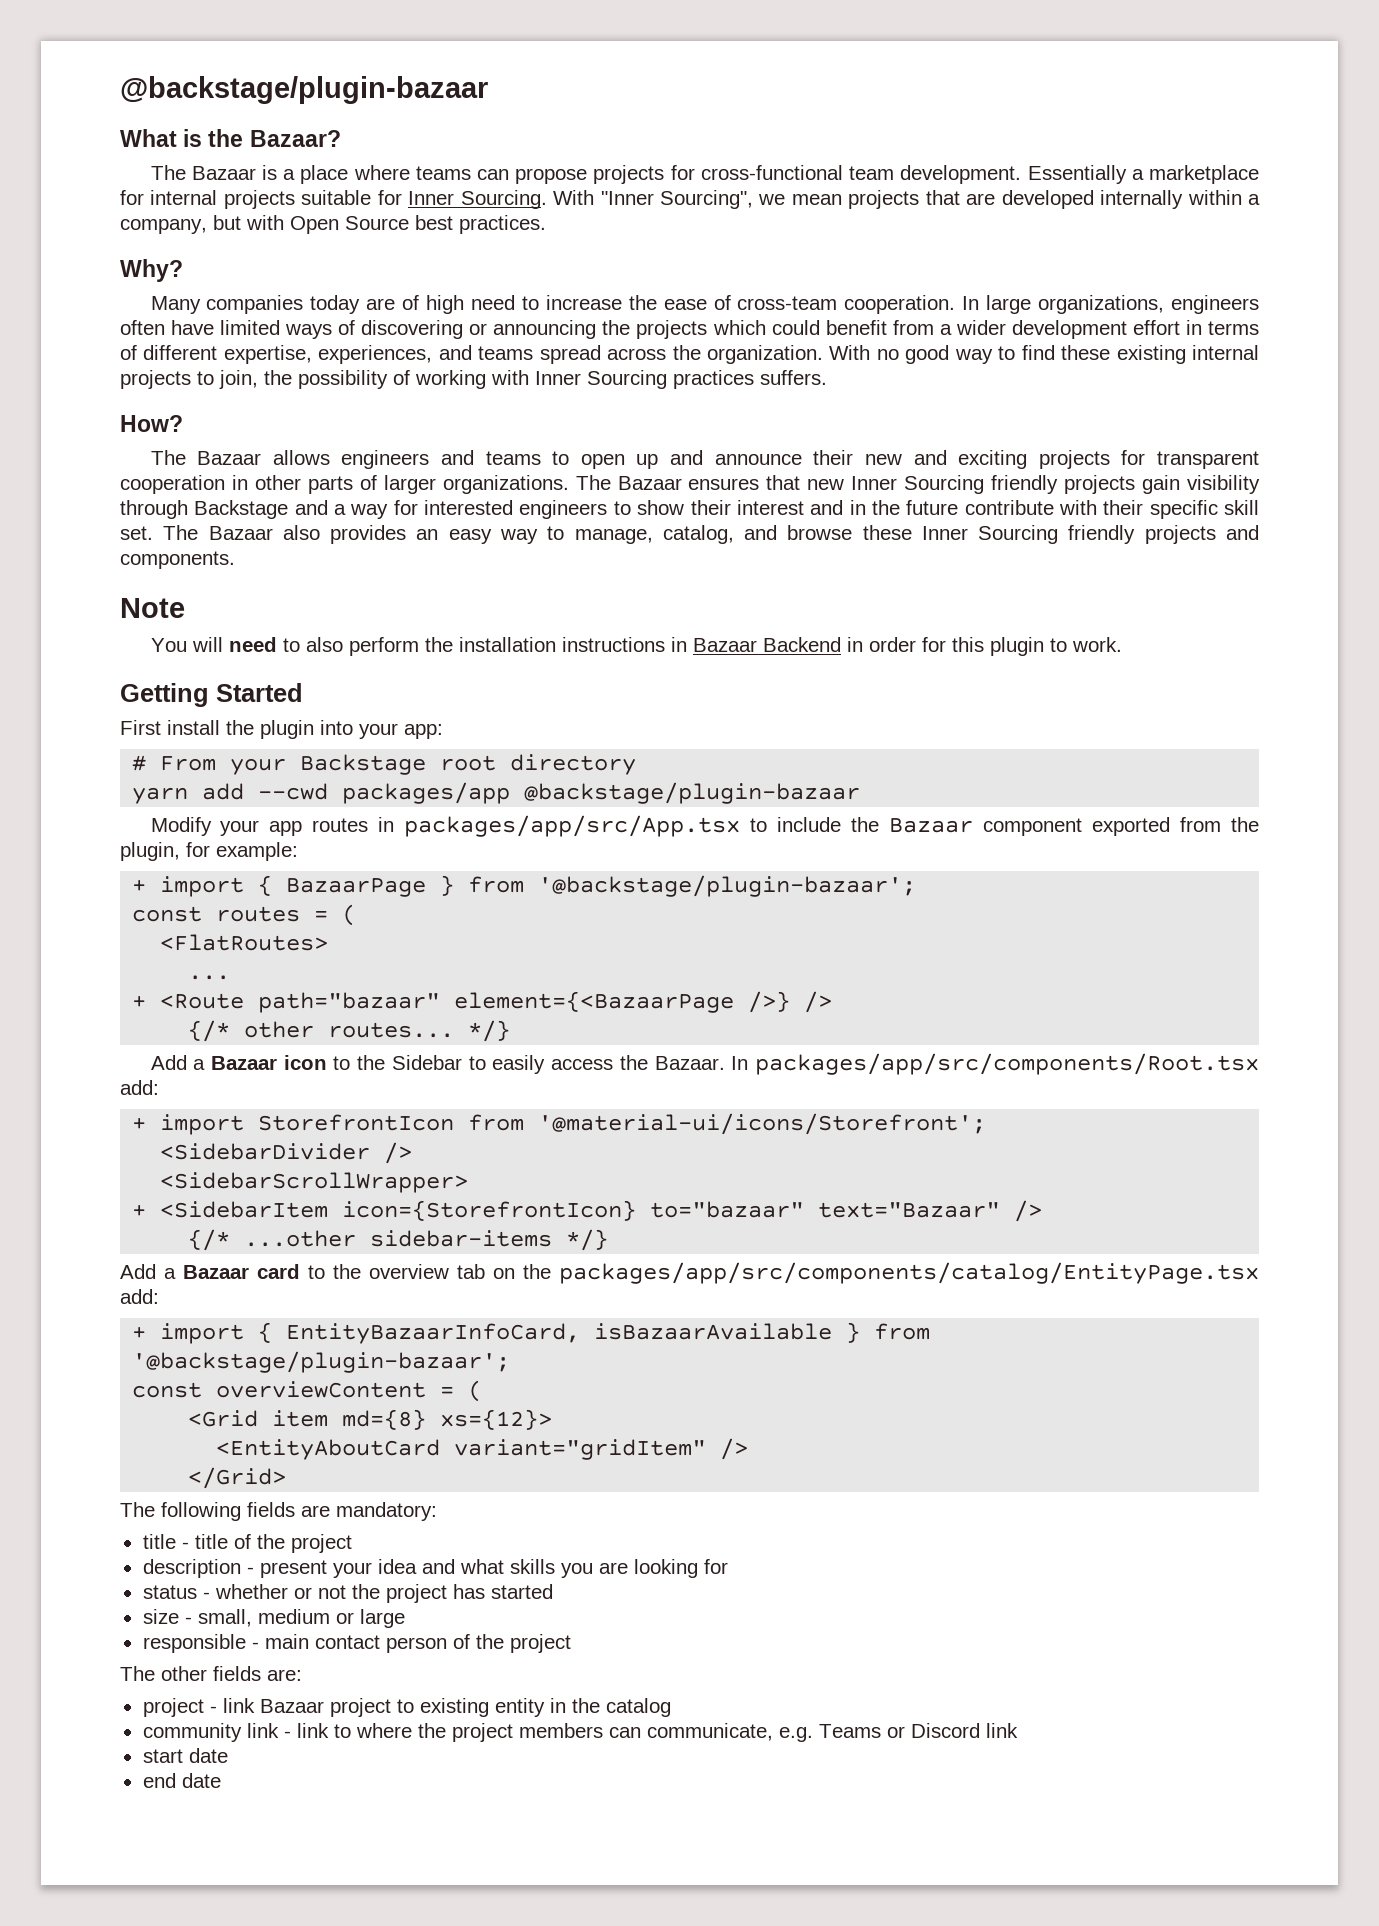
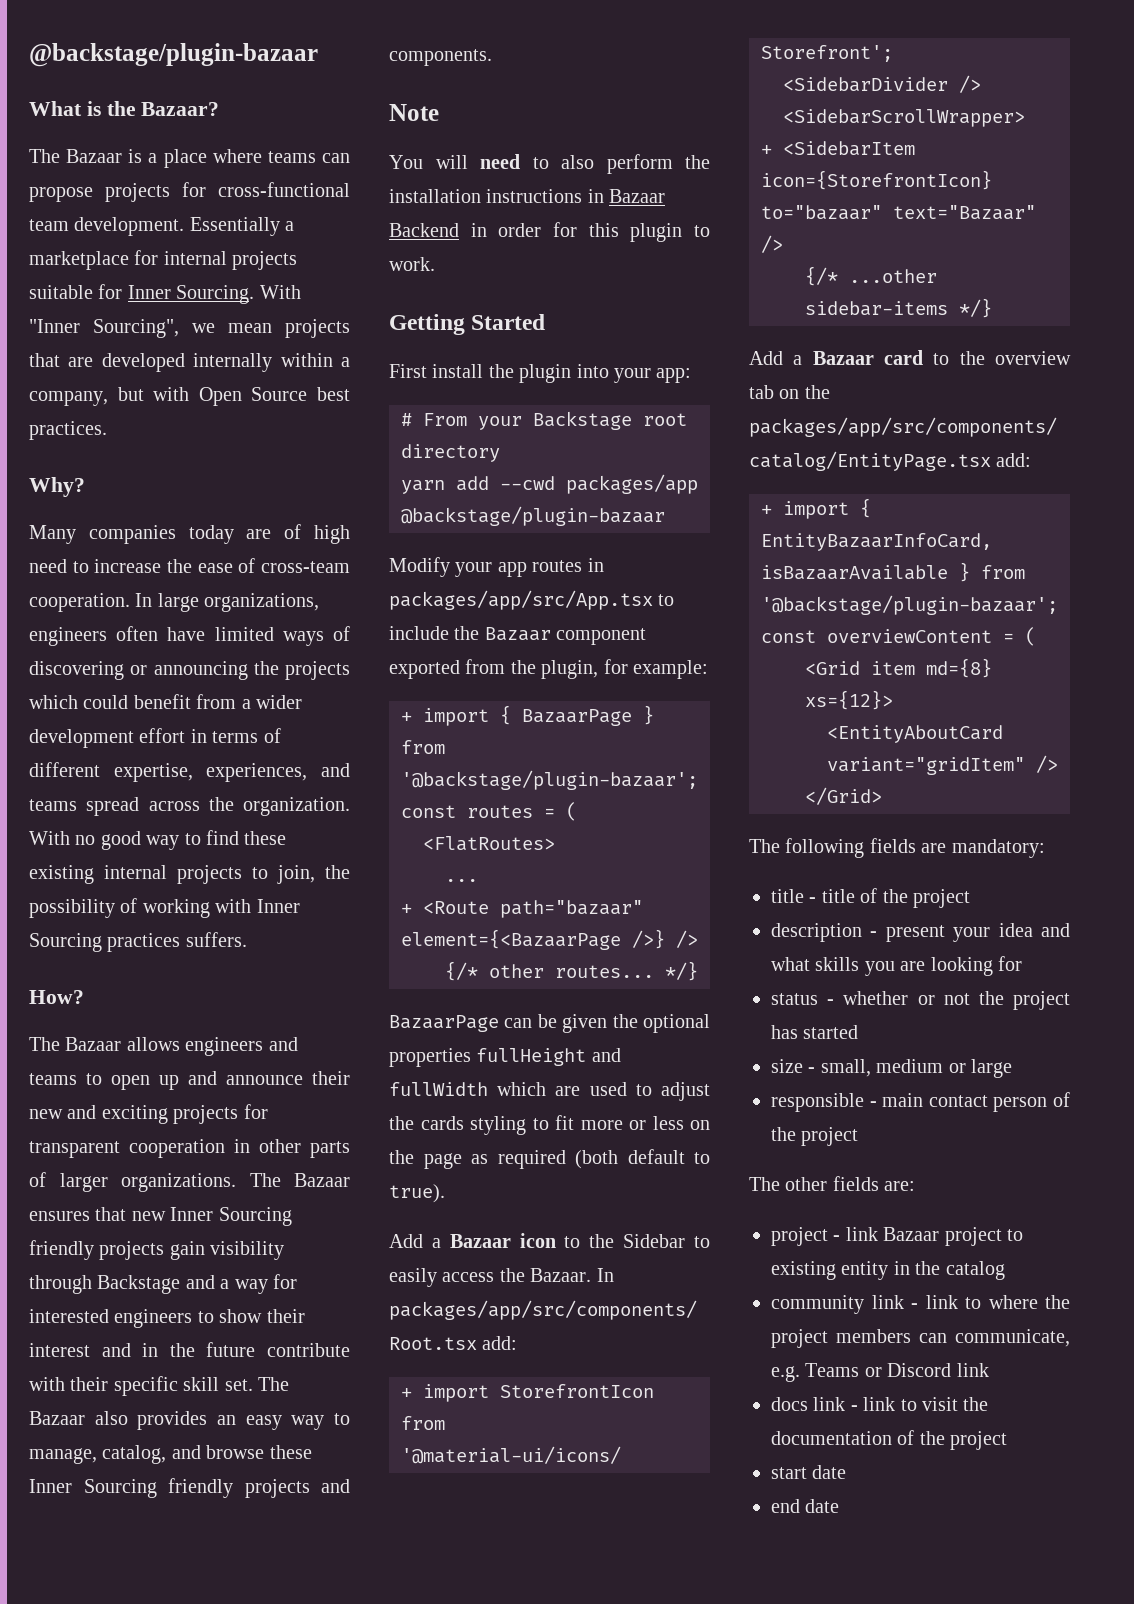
(511, 1031) none -> [389,1014,710,1033] [389,1048,621,1067] [389,1082,710,1101] [389,1115,710,1135] [389,1149,710,1169] [389,1184,445,1203] // BazaarPage can be given the optional properties fullHeight and fullWidth which are used to adjust the cards styling to fit more or less on the page as required (both default to true).
(1018, 1730) none -> [771,1397,989,1411] [771,1430,1008,1450] // docs link - link to visit the documentation of the project

